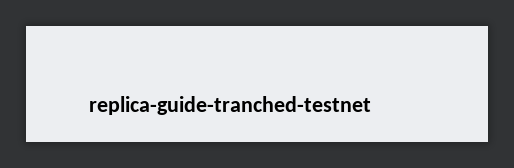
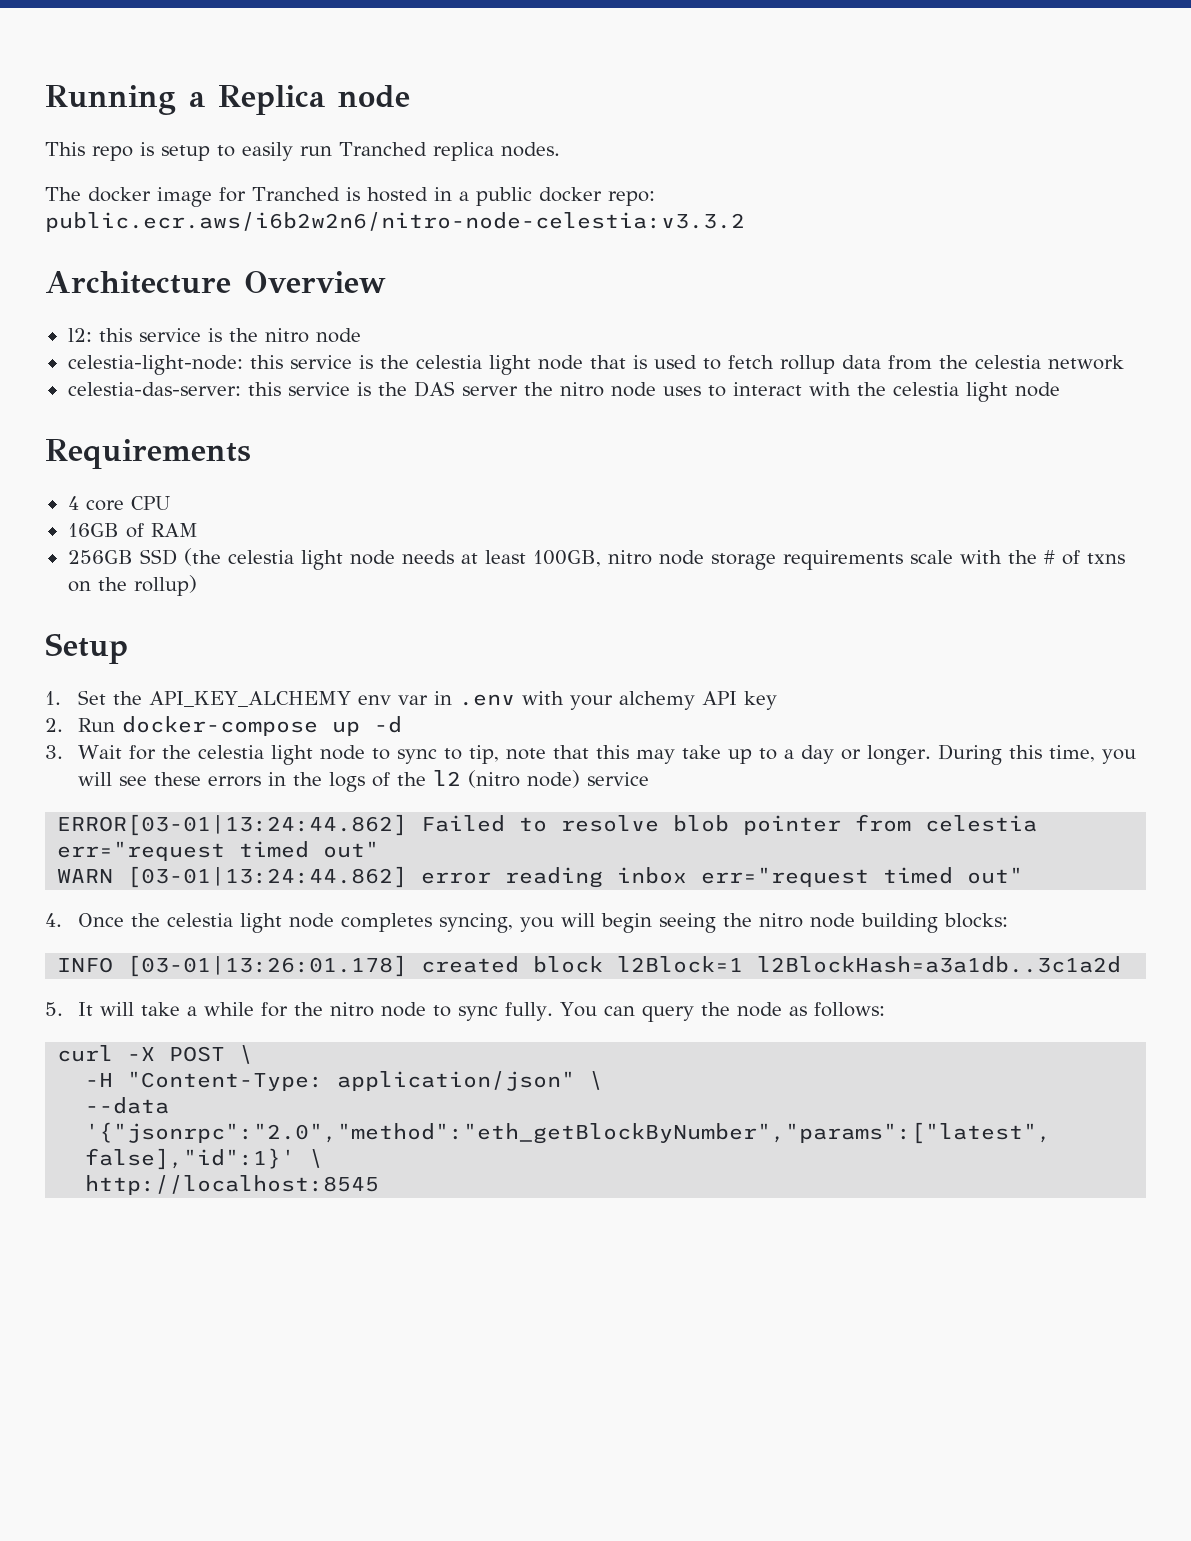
[89,96,371,115] replica-guide-tranched-testnet -> [45,85,410,115] [45,142,560,161] [45,187,655,207] [45,212,745,232] [45,271,386,294] [67,328,361,343] [67,355,1124,375] [67,381,1060,402] [45,439,251,469] [67,496,170,511] [67,523,198,538] [67,548,1125,570] [67,575,197,596] [45,633,128,664] [45,690,777,710] [45,716,402,736] [45,744,1136,765] [77,770,649,792] [57,814,1038,836] [57,841,380,861] [57,866,1024,888] [45,913,1008,933] [57,955,1122,977] [45,1002,885,1022] [57,1045,254,1064] [85,1071,604,1091] [85,1097,170,1114] [85,1122,1052,1144] [85,1148,324,1170] [85,1175,380,1195] Running a Replica node // This repo is setup to easily run Tranched replica nodes. // The docker image for Tranched is hosted in a public docker repo: public.ecr.aws/i6b2w2n6/nitro-node-celestia:v3.3.2 // Architecture Overview // l2: this service is the nitro node // celestia-light-node: this service is the celestia light node that is used to fetch rollup data from the celestia network // celestia-das-server: this service is the DAS server the nitro node uses to interact with the celestia light node // Requirements // 4 core CPU // 16GB of RAM // 256GB SSD (the celestia light node needs at least 100GB, nitro node storage requirements scale with the # of txns on the rollup) // Setup // 1. Set the API_KEY_ALCHEMY env var in .env with your alchemy API key // 2. Run docker-compose up -d // 3. Wait for the celestia light node to sync to tip, note that this may take up to a day or longer. During this time, you will see these errors in the logs of the l2 (nitro node) service // ERROR[03-01|13:24:44.862] Failed to resolve blob pointer from celestia err="request timed out" // WARN [03-01|13:24:44.862] error reading inbox err="request timed out" // 4. Once the celestia light node completes syncing, you will begin seeing the nitro node building blocks: // INFO [03-01|13:26:01.178] created block l2Block=1 l2BlockHash=a3a1db..3c1a2d // 5. It will take a while for the nitro node to sync fully. You can query the node as follows: // curl -X POST \ // -H "Content-Type: application/json" \ // --data '{"jsonrpc":"2.0","method":"eth_getBlockByNumber","params":["latest", false],"id":1}' \ // http://localhost:8545

